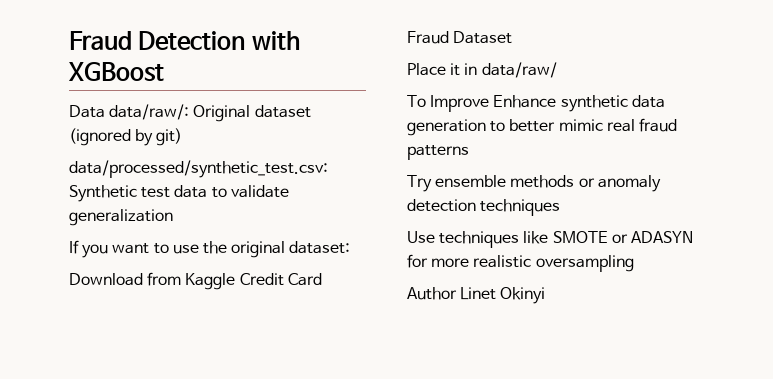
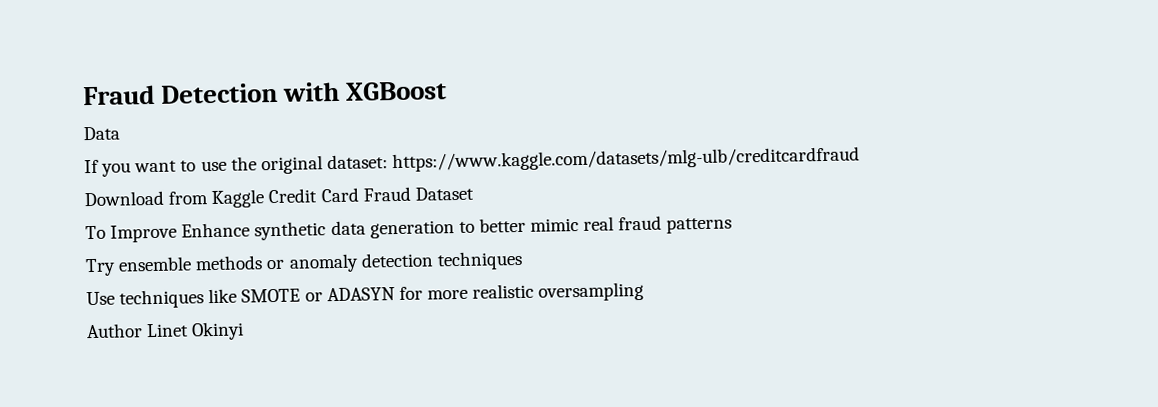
[109,104,311,122] [69,128,183,146] [69,160,328,178] [69,185,289,202] [69,209,173,226] data/raw/: Original dataset (ignored by git) // data/processed/synthetic_test.csv: Synthetic test data to validate generalization -> (120, 133) none
(351, 247) none -> [392,146,861,173] https://www.kaggle.com/datasets/mlg-ulb/creditcardfraud
[407,62,557,78] // Place it in data/raw/ -> (474, 193) none

